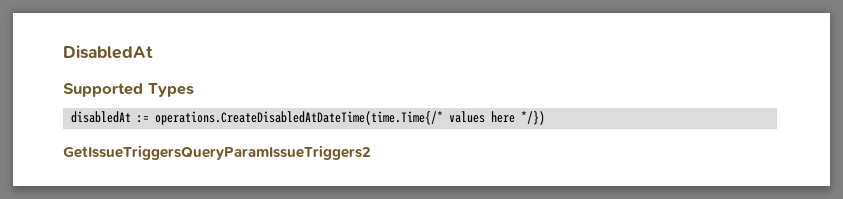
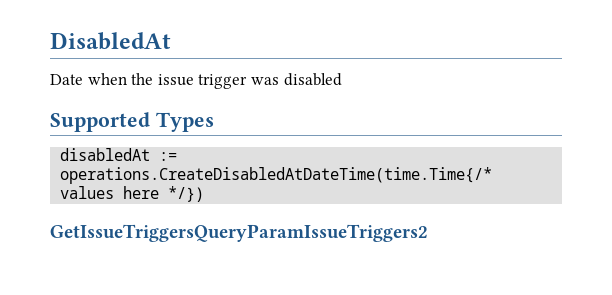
(153, 52) none -> [50,73,342,89] // Date when the issue trigger was disabled

